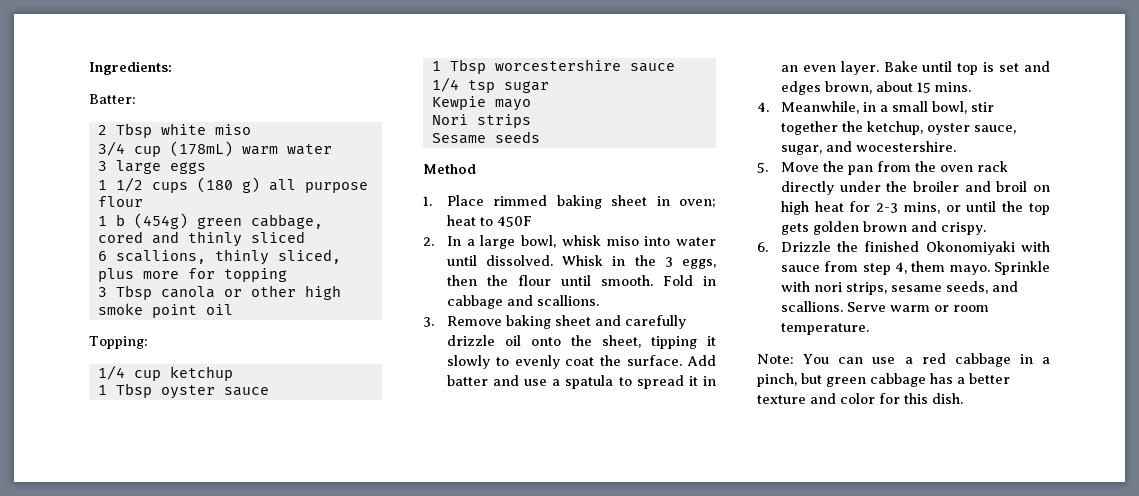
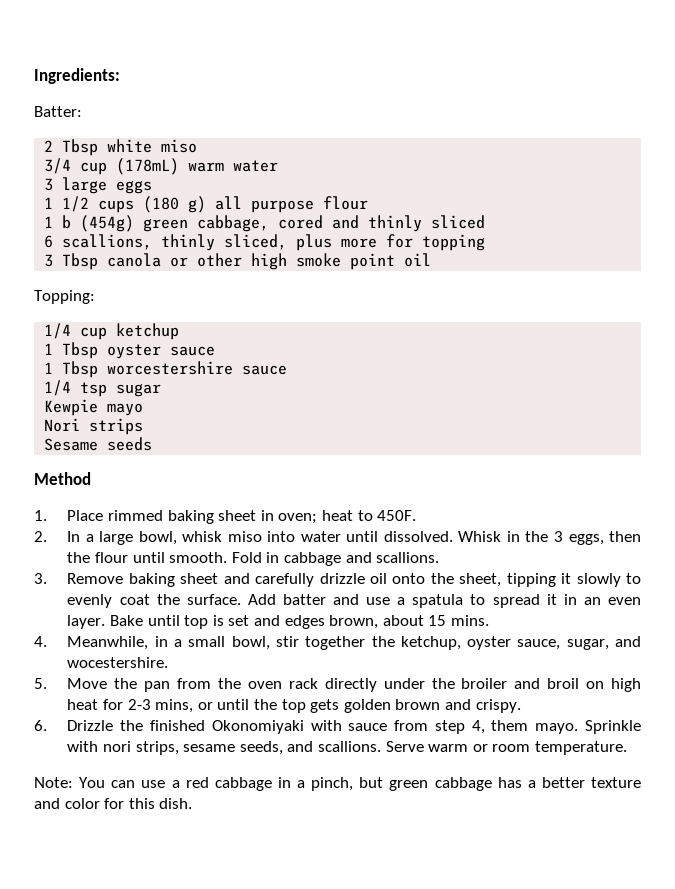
[496,216,532,227] 450F -> [377,510,417,521] 450F.

